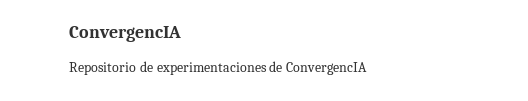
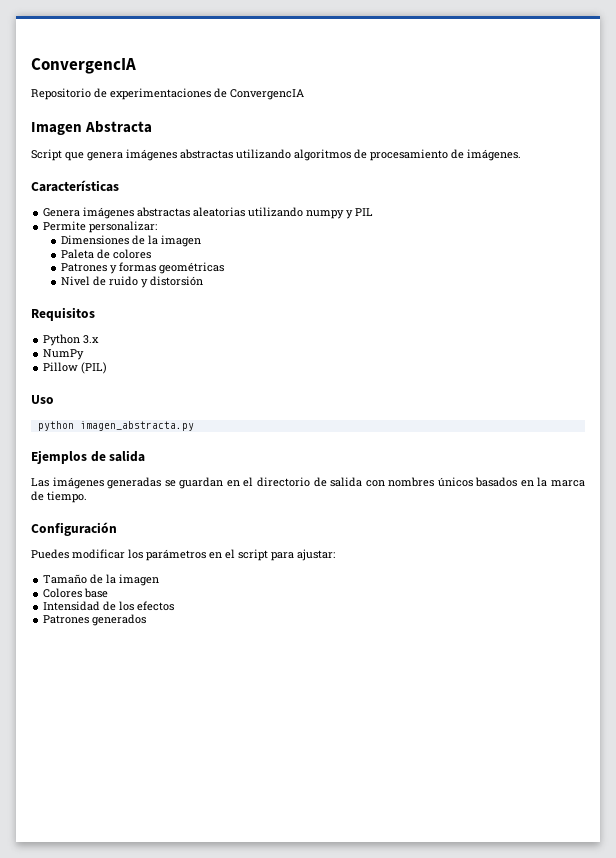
(368, 68) none -> [31,121,153,135] [31,149,521,161] [31,180,119,192] [43,207,374,219] [43,221,158,233] [61,235,202,247] [61,249,152,259] [61,262,225,274] [61,276,204,288] [31,307,95,321] [43,334,100,346] [43,349,85,360] [43,362,108,374] [31,395,54,404] [37,421,194,431] [31,450,146,464] [31,477,585,489] [31,491,87,503] [31,522,117,536] [31,549,335,561] [43,574,160,586] [43,588,109,598] [43,601,175,611] [43,614,147,626] // Imagen Abstracta // Script que genera imágenes abstractas utilizando algoritmos de procesamiento de imágenes. // Características // Genera imágenes abstractas aleatorias utilizando numpy y PIL // Permite personalizar: // Dimensiones de la imagen // Paleta de colores // Patrones y formas geométricas // Nivel de ruido y distorsión // Requisitos // Python 3.x // NumPy // Pillow (PIL) // Uso // python imagen_abstracta.py // Ejemplos de salida // Las imágenes generadas se guardan en el directorio de salida con nombres únicos basados en la marca de tiempo. // Configuración // Puedes modificar los parámetros en el script para ajustar: // Tamaño de la imagen // Colores base // Intensidad de los efectos // Patrones generados

